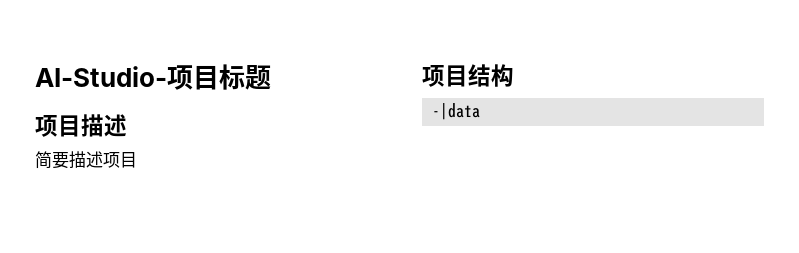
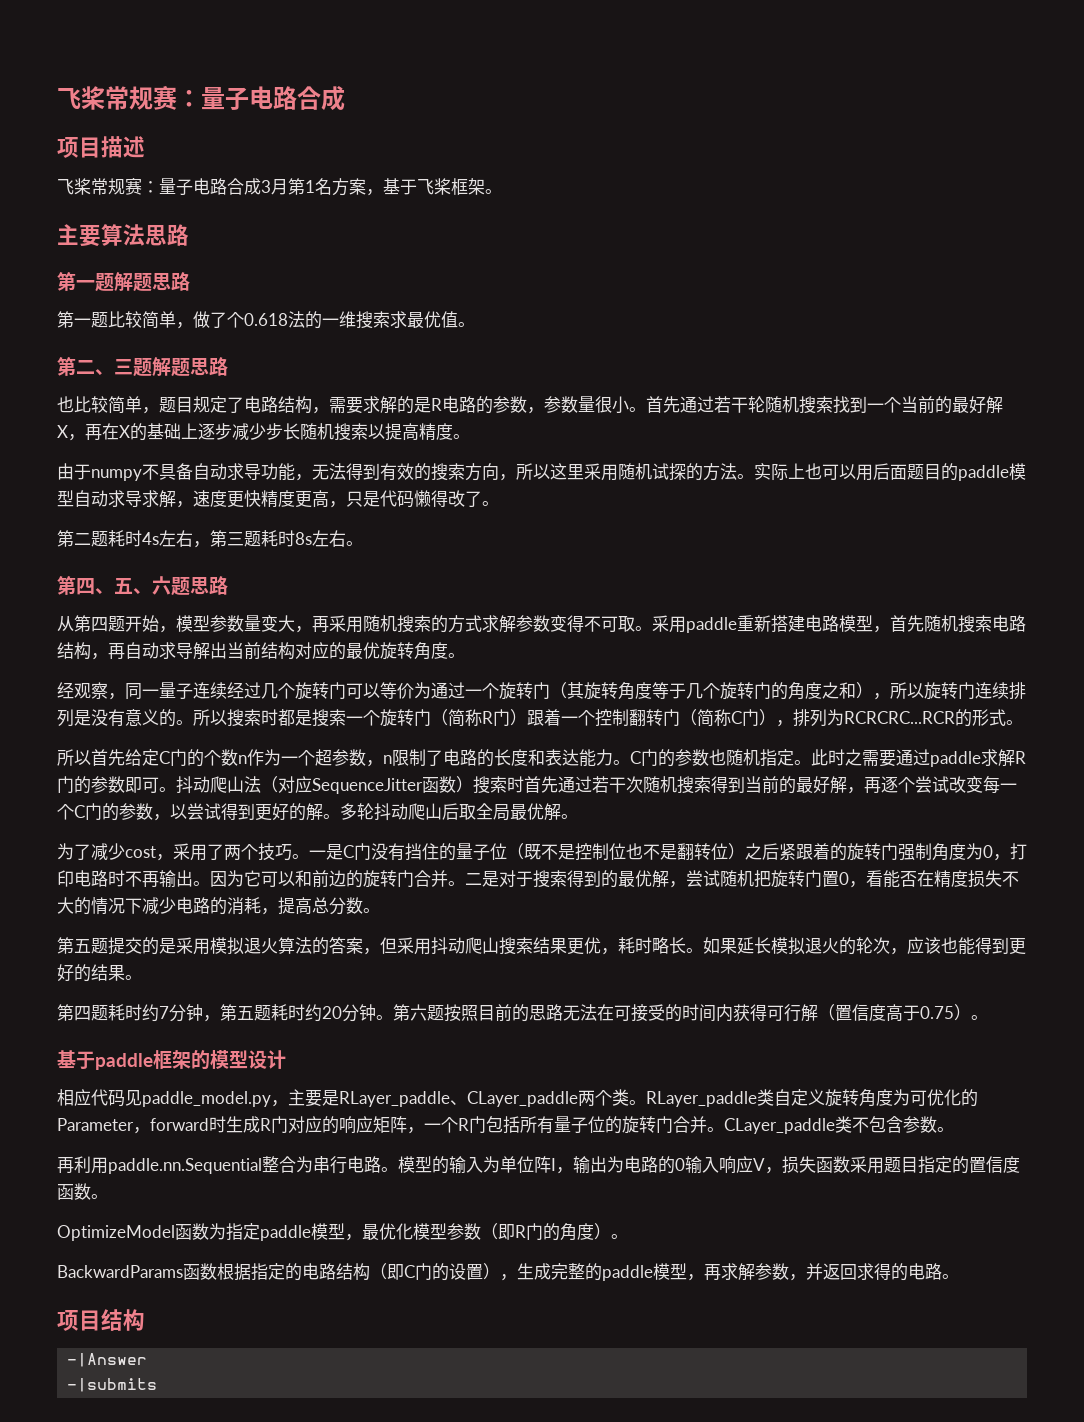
[35,64,271,90] [35,114,127,137] [35,151,137,169] AI-Studio-项目标题 // 项目描述 // 简要描述项目 -> [57,85,345,111] [57,136,145,158] [57,177,502,196] [57,224,189,247] [57,272,190,292] [57,311,475,329] [57,357,228,377] [57,396,1003,414] [57,423,470,441] [57,463,1026,481] [57,490,499,508] [57,530,363,548] [57,576,228,596] [57,615,1026,633] [57,642,465,660] [57,682,1026,700] [57,709,1023,727] [57,749,1026,767] [57,776,1017,794] [57,803,578,821] [57,843,1027,861] [57,870,1019,888] [57,897,380,915] [57,936,1026,955] [57,964,142,982] [57,1004,988,1022] [57,1050,286,1070] [57,1089,978,1107] [57,1116,954,1134] [57,1156,1020,1174] [57,1183,108,1200] [57,1223,628,1241] [57,1263,959,1281] 飞桨常规赛：量子电路合成 // 项目描述 // 飞桨常规赛：量子电路合成3月第1名方案，基于飞桨框架。 // 主要算法思路 // 第一题解题思路 // 第一题比较简单，做了个0.618法的一维搜索求最优值。 // 第二、三题解题思路 // 也比较简单，题目规定了电路结构，需要求解的是R电路的参数，参数量很小。首先通过若干轮随机搜索找到一个当前的最好解X，再在X的基础上逐步减少步长随机搜索以提高精度。 // 由于numpy不具备自动求导功能，无法得到有效的搜索方向，所以这里采用随机试探的方法。实际上也可以用后面题目的paddle模型自动求导求解，速度更快精度更高，只是代码懒得改了。 // 第二题耗时4s左右，第三题耗时8s左右。 // 第四、五、六题思路 // 从第四题开始，模型参数量变大，再采用随机搜索的方式求解参数变得不可取。采用paddle重新搭建电路模型，首先随机搜索电路结构，再自动求导解出当前结构对应的最优旋转角度。 // 经观察，同一量子连续经过几个旋转门可以等价为通过一个旋转门（其旋转角度等于几个旋转门的角度之和），所以旋转门连续排列是没有意义的。所以搜索时都是搜索一个旋转门（简称R门）跟着一个控制翻转门（简称C门），排列为RCRCRC...RCR的形式。 // 所以首先给定C门的个数n作为一个超参数，n限制了电路的长度和表达能力。C门的参数也随机指定。此时之需要通过paddle求解R门的参数即可。抖动爬山法（对应SequenceJitter函数）搜索时首先通过若干次随机搜索得到当前的最好解，再逐个尝试改变每一个C门的参数，以尝试得到更好的解。多轮抖动爬山后取全局最优解。 // 为了减少cost，采用了两个技巧。一是C门没有挡住的量子位（既不是控制位也不是翻转位）之后紧跟着的旋转门强制角度为0，打印电路时不再输出。因为它可以和前边的旋转门合并。二是对于搜索得到的最优解，尝试随机把旋转门置0，看能否在精度损失不大的情况下减少电路的消耗，提高总分数。 // 第五题提交的是采用模拟退火算法的答案，但采用抖动爬山搜索结果更优，耗时略长。如果延长模拟退火的轮次，应该也能得到更好的结果。 // 第四题耗时约7分钟，第五题耗时约20分钟。第六题按照目前的思路无法在可接受的时间内获得可行解（置信度高于0.75）。 // 基于paddle框架的模型设计 // 相应代码见paddle_model.py，主要是RLayer_paddle、CLayer_paddle两个类。RLayer_paddle类自定义旋转角度为可优化的Parameter，forward时生成R门对应的响应矩阵，一个R门包括所有量子位的旋转门合并。CLayer_paddle类不包含参数。 // 再利用paddle.nn.Sequential整合为串行电路。模型的输入为单位阵I，输出为电路的0输入响应V，损失函数采用题目指定的置信度函数。 // OptimizeModel函数为指定paddle模型，最优化模型参数（即R门的角度）。 // BackwardParams函数根据指定的电路结构（即C门的设置），生成完整的paddle模型，再求解参数，并返回求得的电路。
[432,103,481,120] -|data -> [67,1353,148,1367] [67,1378,158,1392] -|Answer // -|submits

